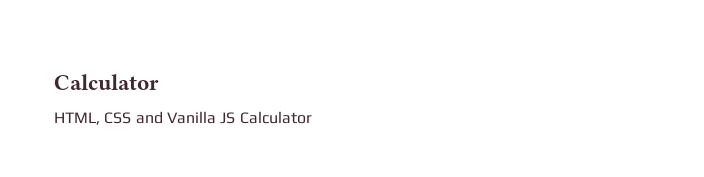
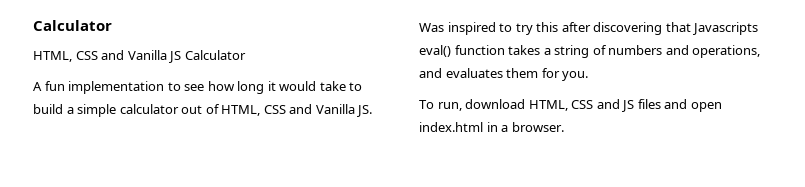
(312, 117) none -> [33,81,363,94] [33,104,373,117] [419,22,759,35] [419,45,761,58] [419,68,589,81] [419,99,722,112] [419,122,564,132] // A fun implementation to see how long it would take to build a simple calculator out of HTML, CSS and Vanilla JS. Was inspired to try this after discovering that Javascripts eval() function takes a string of numbers and operations, and evaluates them for you. // To run, download HTML, CSS and JS files and open index.html in a browser.

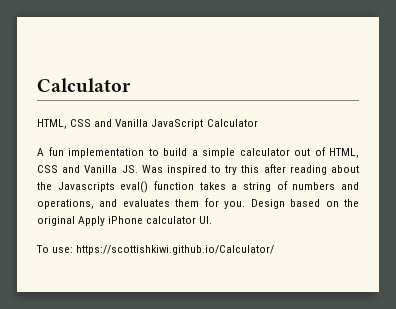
[168,51,182,63] JS -> [151,119,204,129] JavaScript
[184,81,363,94] see how long it would take to -> (159, 152) none
[593,22,691,35] discovering that -> [289,165,360,175] [37,182,52,190] reading about the
[419,99,722,112] [419,122,564,132] // To run, download HTML, CSS and JS files and open index.html in a browser. -> [250,199,360,209] [37,216,213,226] [36,245,275,255] Design based on the original Apply iPhone calculator UI. // To use: https://scottishkiwi.github.io/Calculator/

